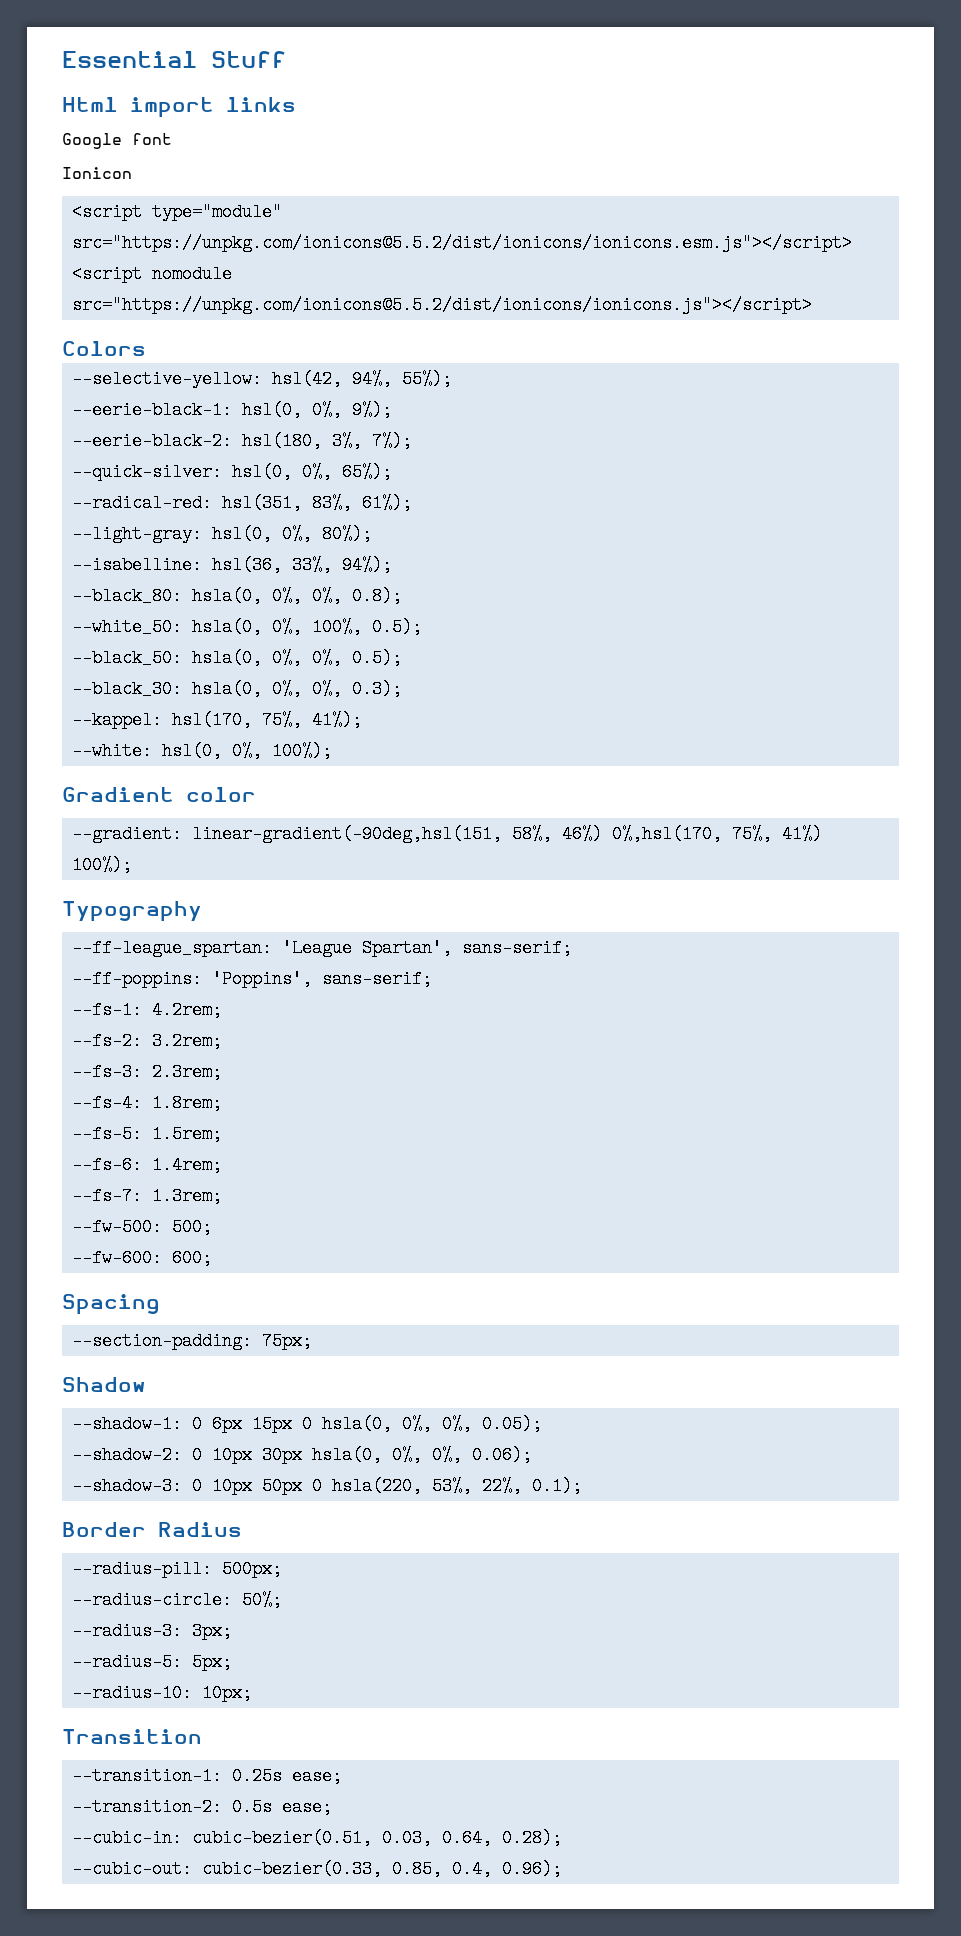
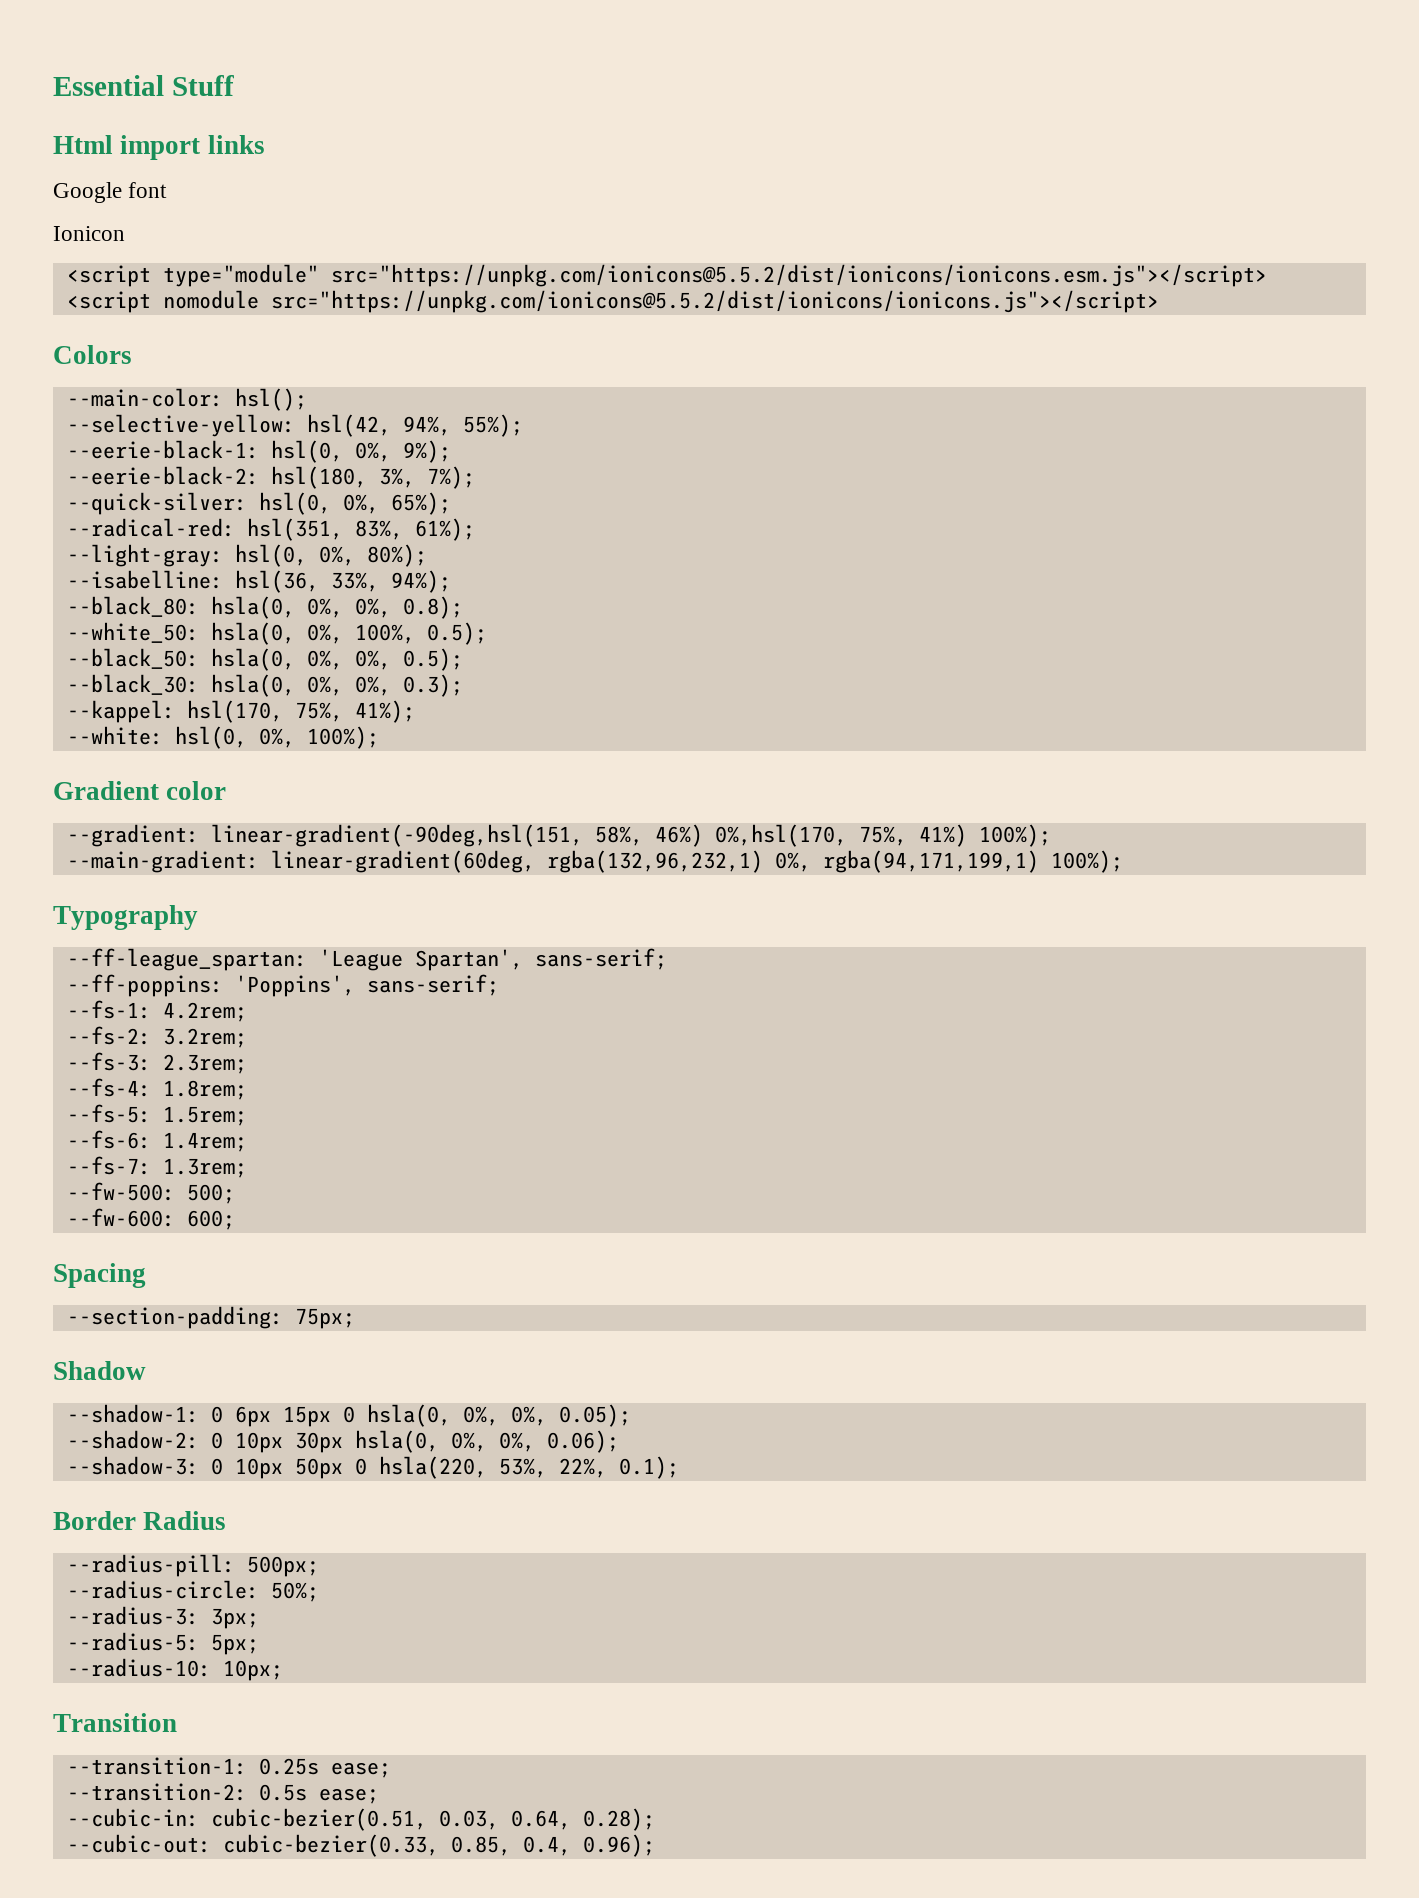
(146, 348) none -> [66,388,307,411] // --main-color: hsl();
(132, 865) none -> [66,850,1123,873] // --main-gradient: linear-gradient(60deg, rgba(132,96,232,1) 0%, rgba(94,171,199,1) 100%);

